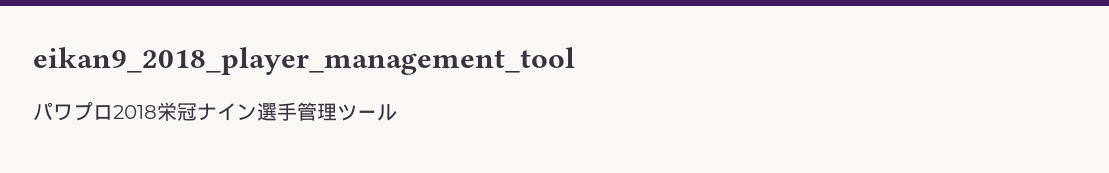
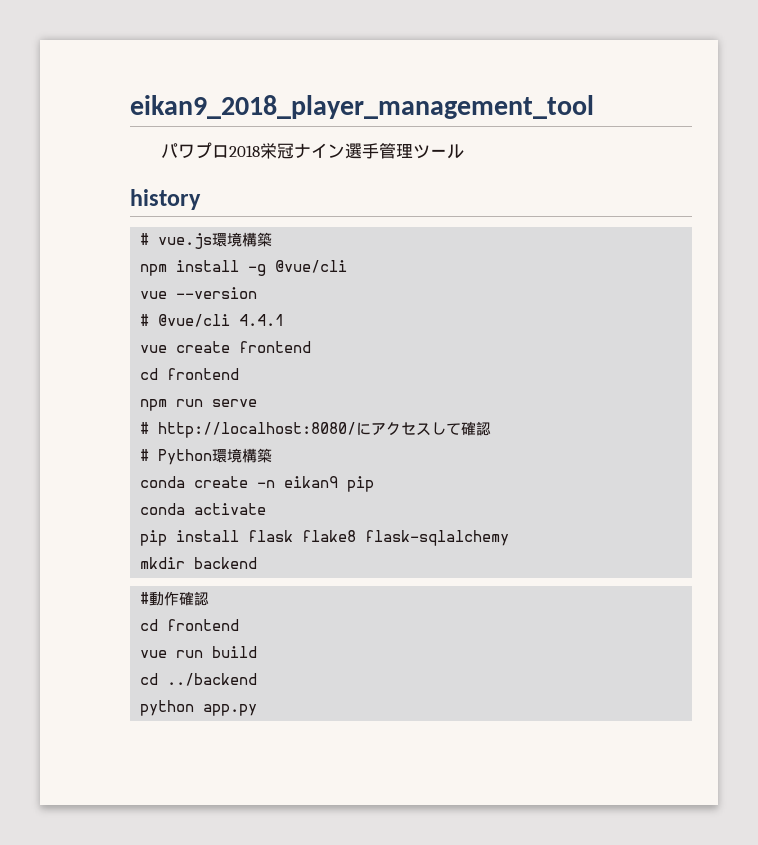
(397, 112) none -> [130,189,201,210] [140,232,273,249] [140,260,348,276] [140,287,258,299] [140,314,285,327] [140,341,312,353] [140,368,240,380] [140,399,258,411] [140,421,492,438] [140,448,273,465] [140,476,375,492] [140,503,267,515] [140,530,510,546] [140,557,258,569] [140,591,210,606] [140,619,240,631] [140,646,258,658] [140,673,258,686] [140,700,258,716] // history // # vue.js環境構築 // npm install -g @vue/cli // vue --version // # @vue/cli 4.4.1 // vue create frontend // cd frontend // npm run serve // # http://localhost:8080/にアクセスして確認 // # Python環境構築 // conda create -n eikan9 pip // conda activate // pip install flask flake8 flask-sqlalchemy // mkdir backend // #動作確認 // cd frontend // vue run build // cd ../backend // python app.py

